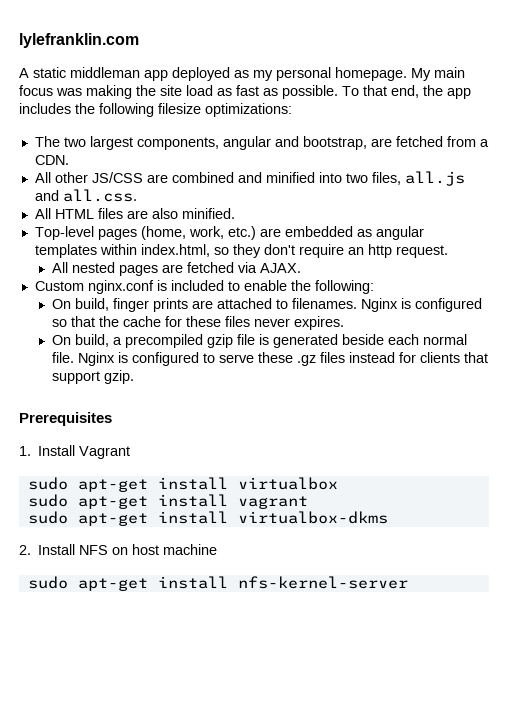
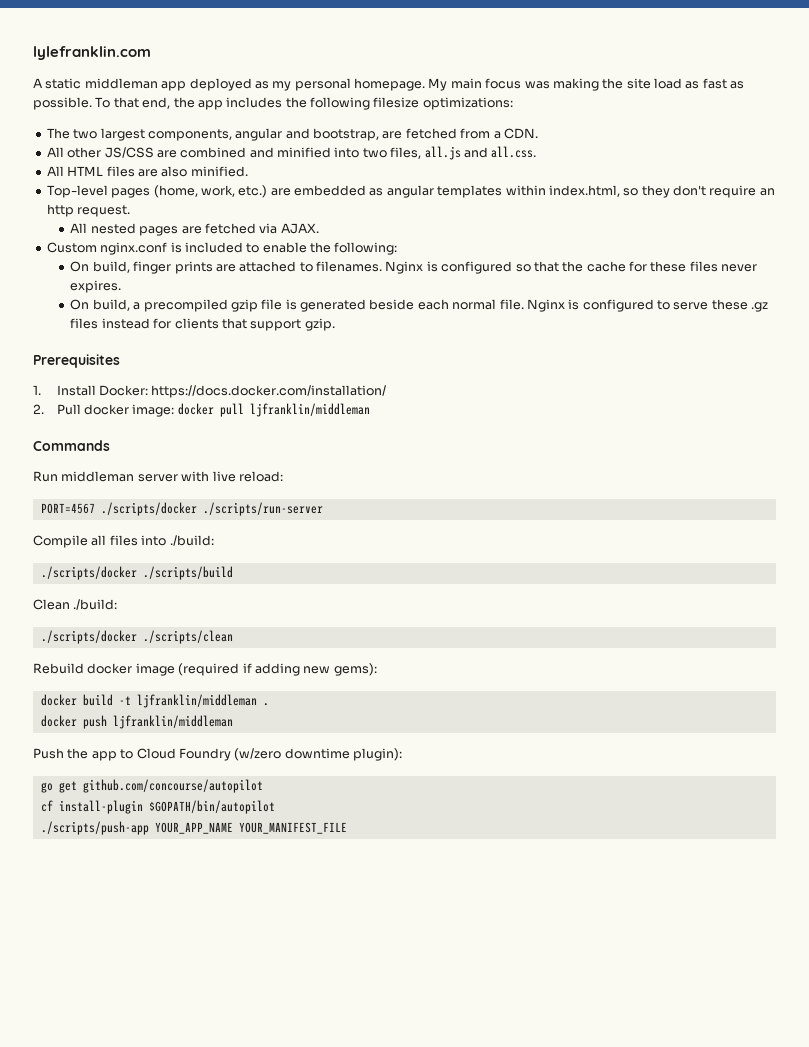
[79,446,131,459] [27,477,338,492] [27,494,308,509] [27,511,388,526] [19,544,218,555] [27,576,408,591] Vagrant // sudo apt-get install virtualbox // sudo apt-get install vagrant // sudo apt-get install virtualbox-dkms // 2. Install NFS on host machine // sudo apt-get install nfs-kernel-server -> [99,385,387,398] [33,403,370,417] [33,440,110,451] [33,471,283,482] [40,502,323,516] [33,535,214,548] [40,566,233,580] [33,599,118,610] [40,630,233,644] [33,663,377,676] [40,694,269,708] [40,715,233,729] [33,748,402,761] [40,779,263,793] [40,800,275,814] [40,821,347,835] Docker: https://docs.docker.com/installation/ // 2. Pull docker image: docker pull ljfranklin/middleman // Commands // Run middleman server with live reload: // PORT=4567 ./scripts/docker ./scripts/run-server // Compile all files into ./build: // ./scripts/docker ./scripts/build // Clean ./build: // ./scripts/docker ./scripts/clean // Rebuild docker image (required if adding new gems): // docker build -t ljfranklin/middleman . // docker push ljfranklin/middleman // Push the app to Cloud Foundry (w/zero downtime plugin): // go get github.com/concourse/autopilot // cf install-plugin $GOPATH/bin/autopilot // ./scripts/push-app YOUR_APP_NAME YOUR_MANIFEST_FILE

